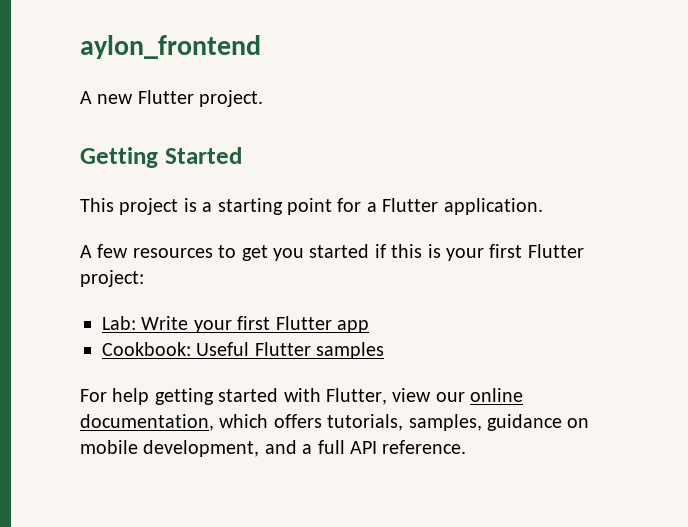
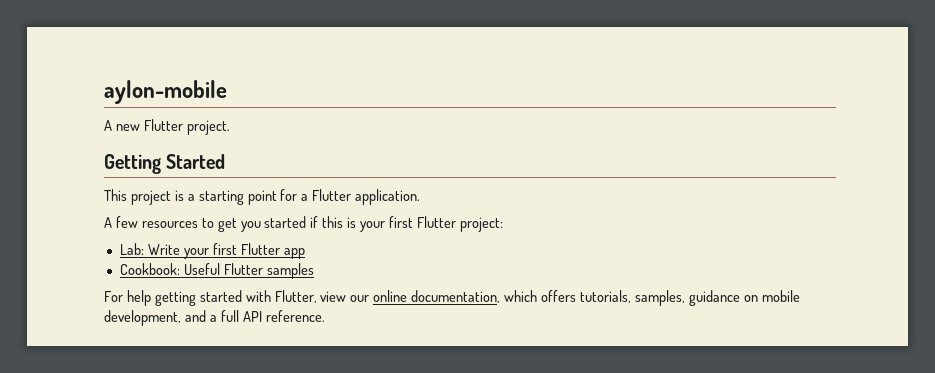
[80,35,261,59] aylon_frontend -> [104,80,227,104] aylon-mobile

